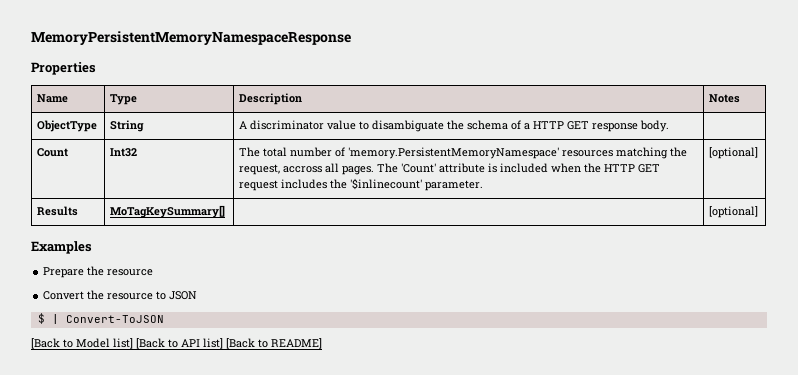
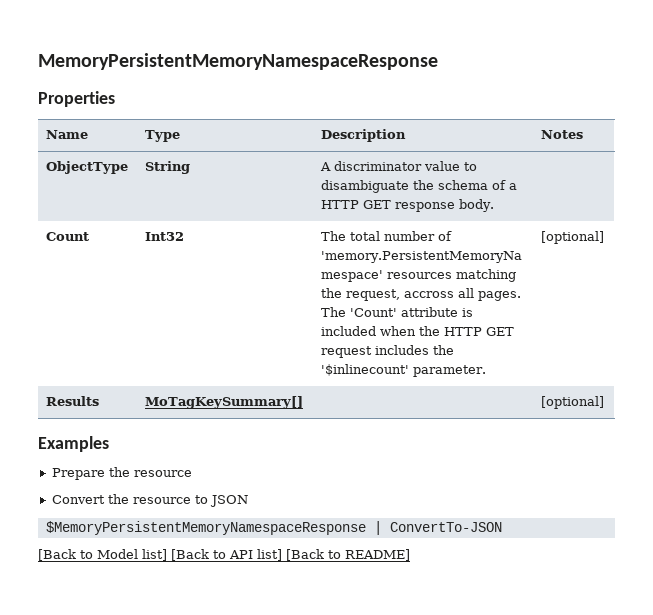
[37,313,164,324] $ | Convert-ToJSON -> [45,521,502,535] $MemoryPersistentMemoryNamespaceResponse | ConvertTo-JSON

